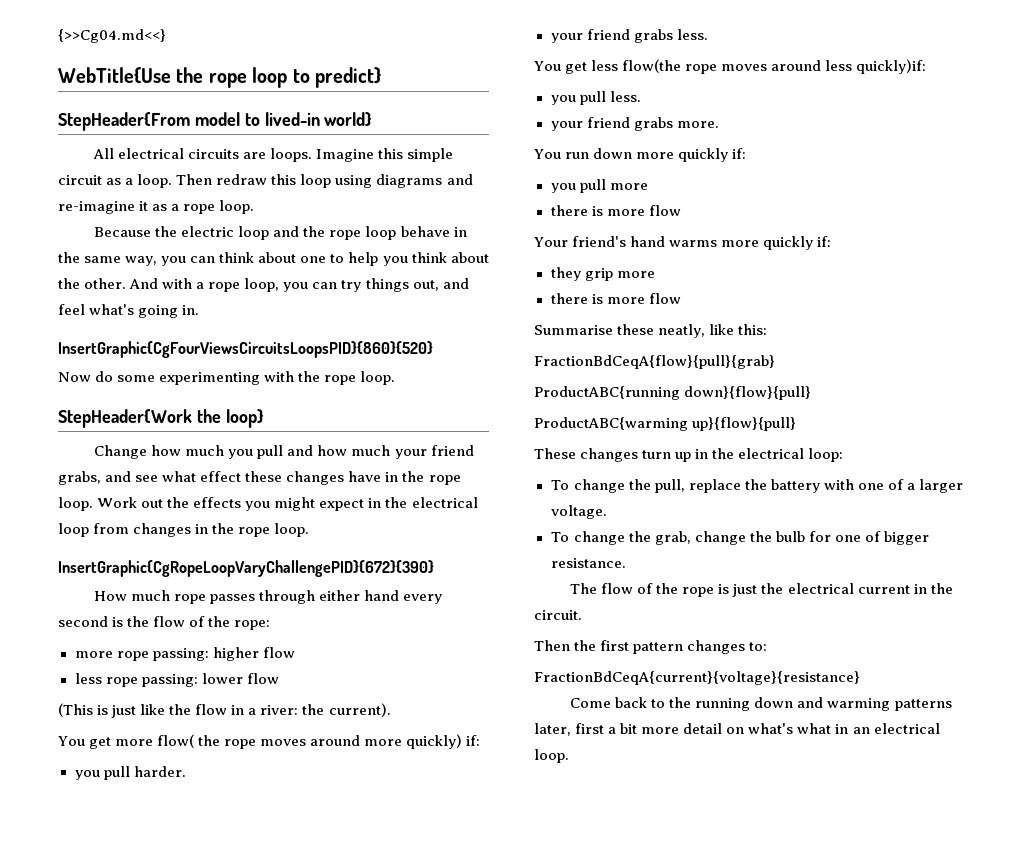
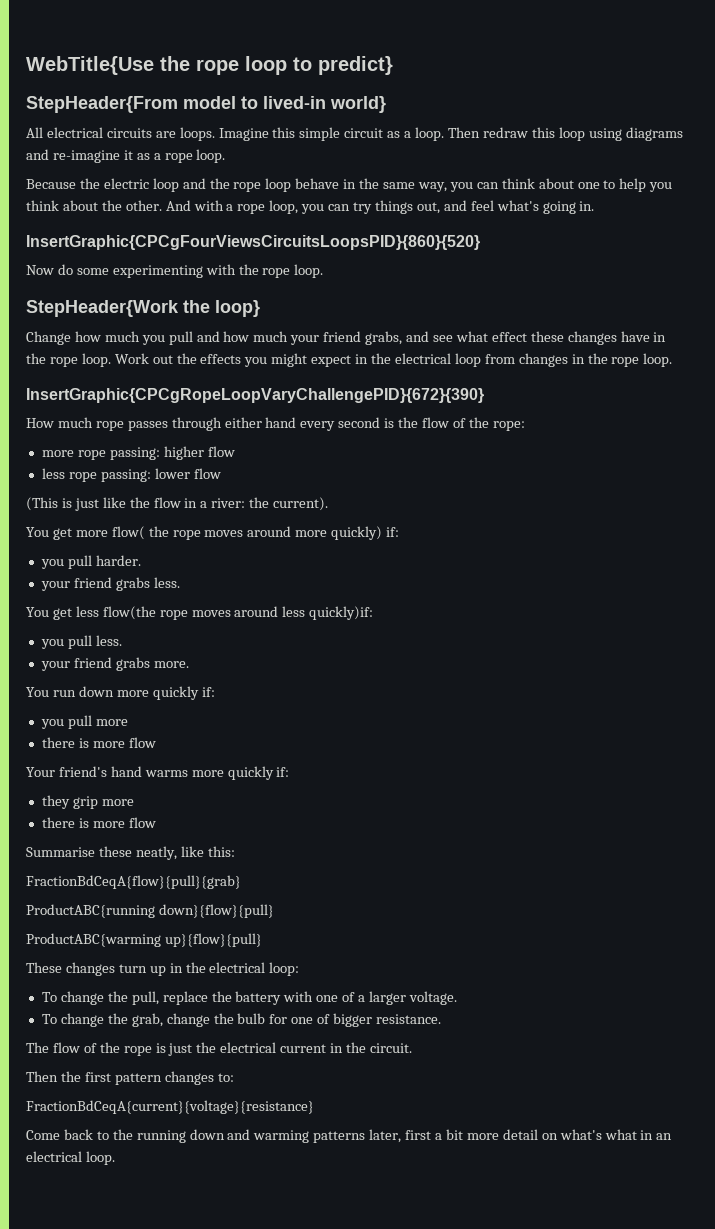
[58,29,166,43] {>>Cg04.md<<} // -> (26, 65) none
[58,341,433,358] InsertGraphic{CgFourViewsCircuitsLoopsPID}{860}{520} -> [26,235,480,250] InsertGraphic{CPCgFourViewsCircuitsLoopsPID}{860}{520}
[58,560,434,577] InsertGraphic{CgRopeLoopVaryChallengePID}{672}{390} -> [26,388,484,403] InsertGraphic{CPCgRopeLoopVaryChallengePID}{672}{390}

